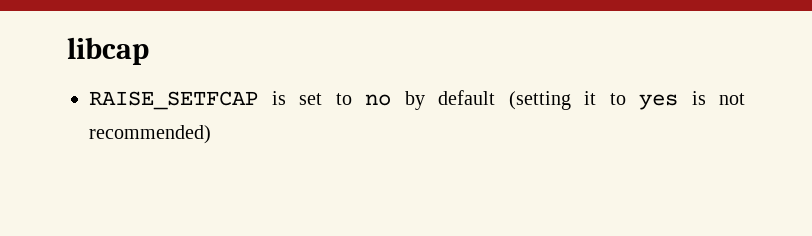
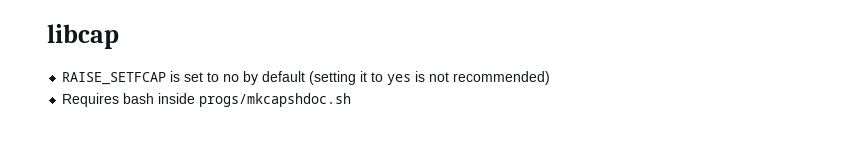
(211, 134) none -> [62,93,352,107] // Requires bash inside progs/mkcapshdoc.sh

